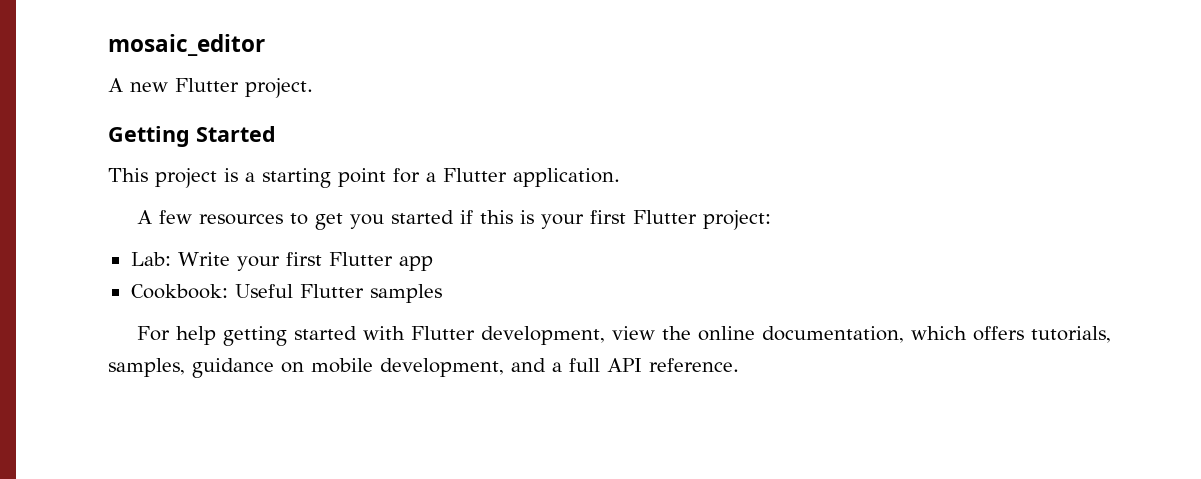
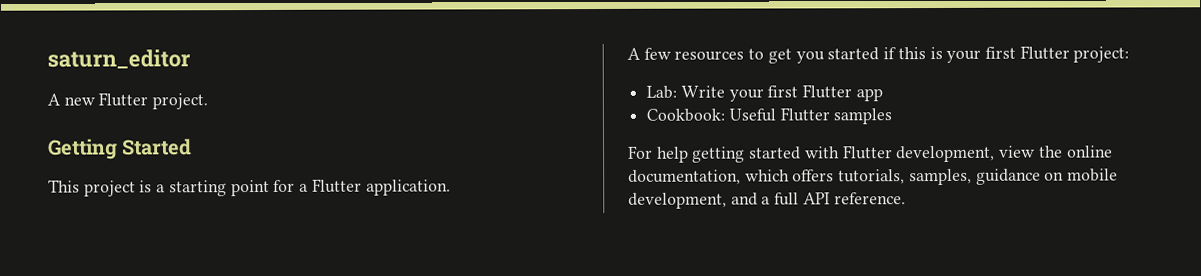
[108,34,265,56] mosaic_editor -> [47,49,191,69] saturn_editor

